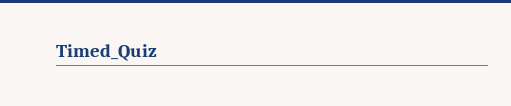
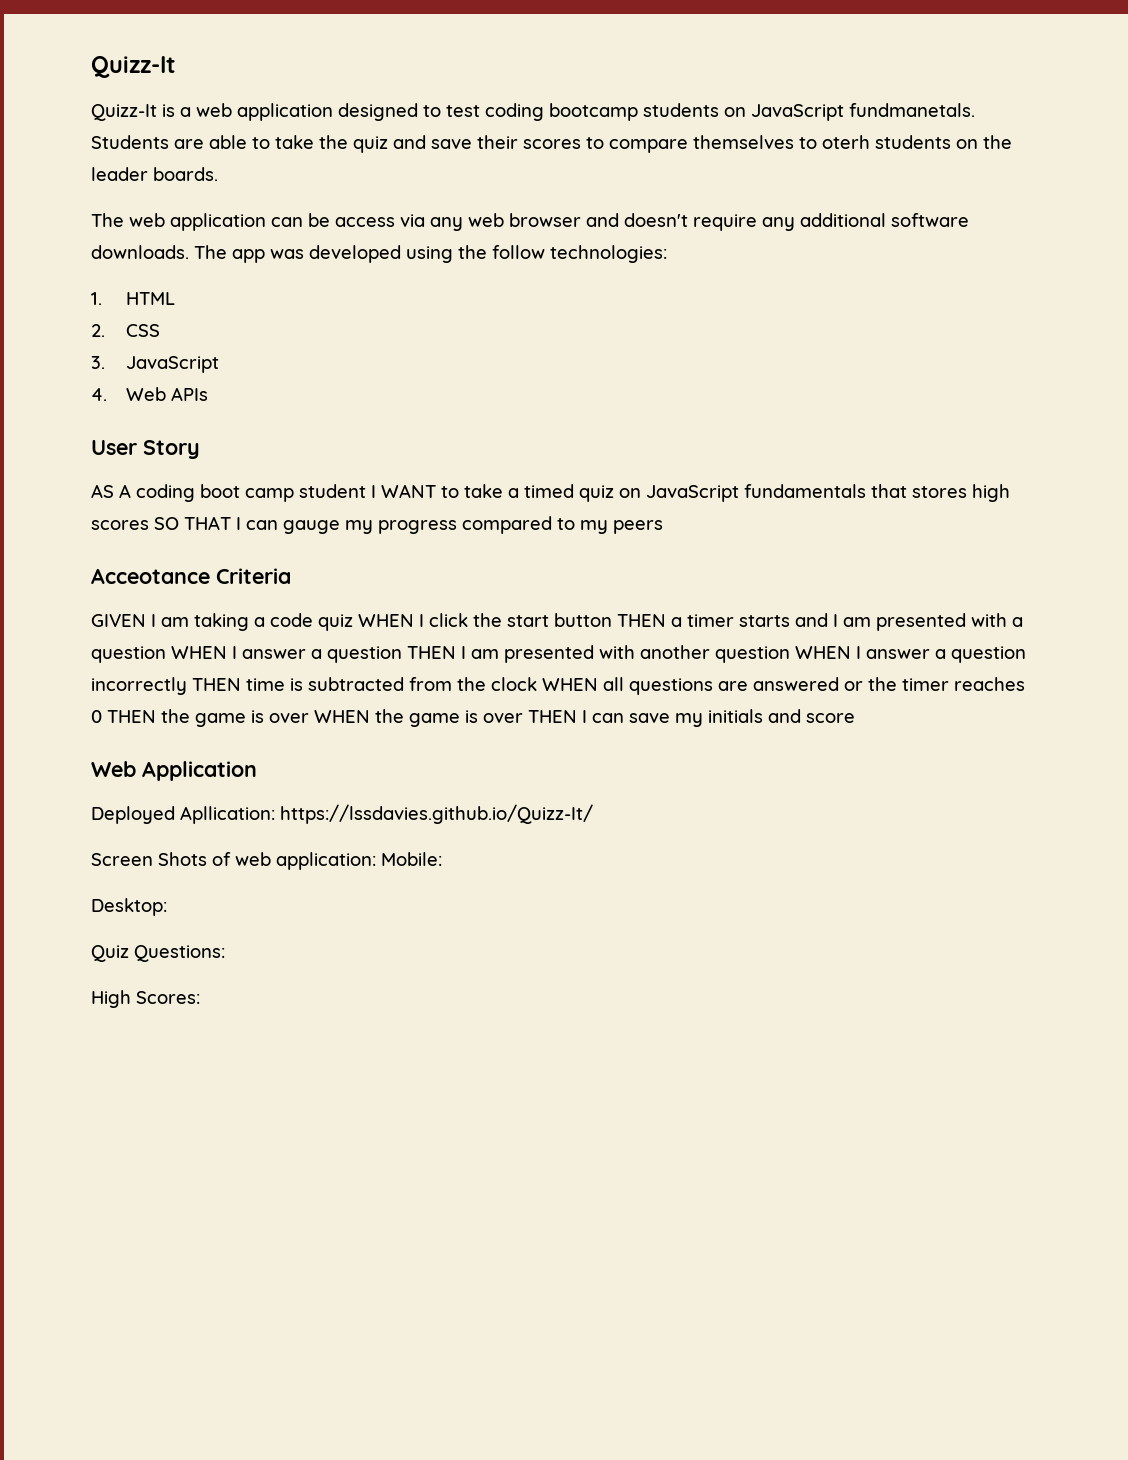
[56,44,157,61] Timed_Quiz -> [91,56,176,78] [91,103,975,121] [91,135,1012,153] [91,167,218,181] [91,213,969,231] [91,245,667,263] [91,292,175,305] [91,324,160,337] [91,356,219,373] [91,387,208,401] [91,440,200,459] [91,484,1010,502] [91,516,663,534] [91,568,291,584] [91,613,1023,631] [91,645,1026,663] [91,677,1025,695] [91,709,855,727] [91,761,257,781] [91,804,593,824] [91,852,442,870] [91,898,167,916] [91,945,225,962] [91,990,200,1008] Quizz-It // Quizz-It is a web application designed to test coding bootcamp students on JavaScript fundmanetals. Students are able to take the quiz and save their scores to compare themselves to oterh students on the leader boards. // The web application can be access via any web browser and doesn't require any additional software downloads. The app was developed using the follow technologies: // 1. HTML // 2. CSS // 3. JavaScript // 4. Web APIs // User Story // AS A coding boot camp student I WANT to take a timed quiz on JavaScript fundamentals that stores high scores SO THAT I can gauge my progress compared to my peers // Acceotance Criteria // GIVEN I am taking a code quiz WHEN I click the start button THEN a timer starts and I am presented with a question WHEN I answer a question THEN I am presented with another question WHEN I answer a question incorrectly THEN time is subtracted from the clock WHEN all questions are answered or the timer reaches 0 THEN the game is over WHEN the game is over THEN I can save my initials and score // Web Application // Deployed Apllication: https://lssdavies.github.io/Quizz-It/ // Screen Shots of web application: Mobile: // Desktop: // Quiz Questions: // High Scores:

